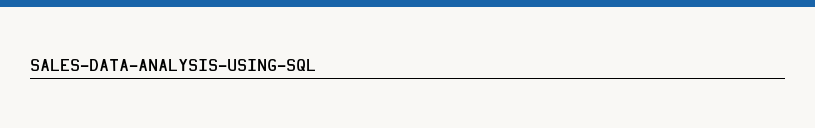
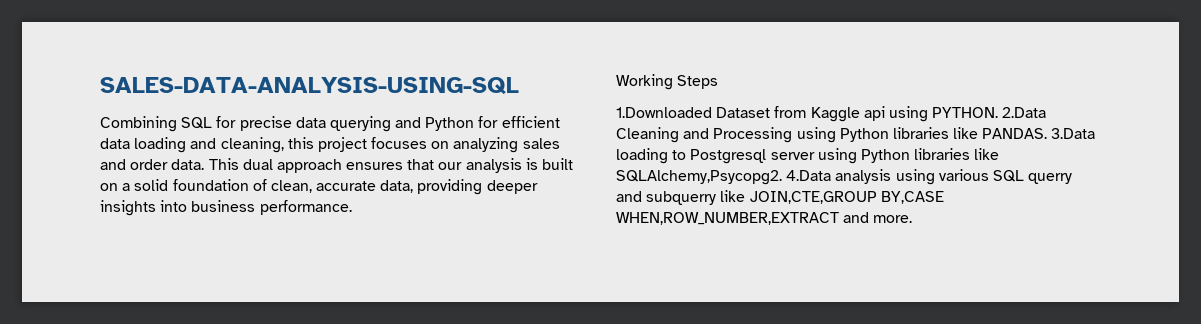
(316, 65) none -> [100,116,560,132] [100,137,560,153] [100,158,574,173] [100,179,538,195] [100,200,352,216] [616,74,719,90] [616,106,1047,122] [616,127,1096,143] [616,148,1000,164] [616,169,1073,185] [616,190,944,205] [616,212,913,225] // Combining SQL for precise data querying and Python for efficient data loading and cleaning, this project focuses on analyzing sales and order data. This dual approach ensures that our analysis is built on a solid foundation of clean, accurate data, providing deeper insights into business performance. // Working Steps // 1.Downloaded Dataset from Kaggle api using PYTHON. 2.Data Cleaning and Processing using Python libraries like PANDAS. 3.Data loading to Postgresql server using Python libraries like SQLAlchemy,Psycopg2. 4.Data analysis using various SQL querry and subquerry like JOIN,CTE,GROUP BY,CASE WHEN,ROW_NUMBER,EXTRACT and more.

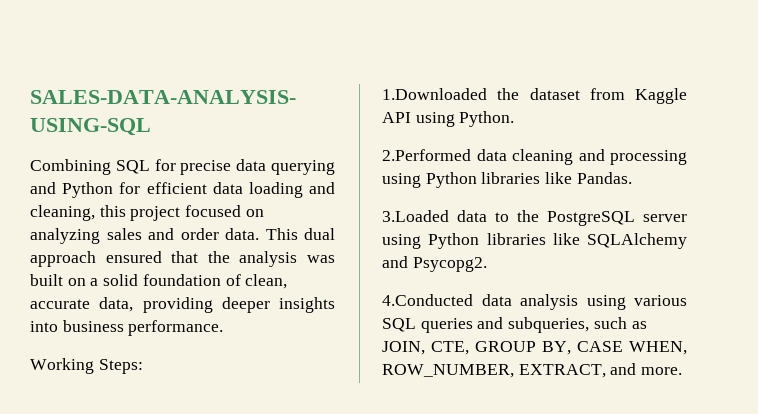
[371,137,428,149] focuses -> [185,205,242,217] focused
[346,158,538,173] ensures that our analysis is -> [105,251,335,267] ensured that the analysis was
[677,75,719,89] Steps -> [98,359,143,374] Steps:
[716,106,1047,122] [616,127,1096,143] [616,148,767,164] Dataset from Kaggle api using PYTHON. 2.Data Cleaning and Processing using Python libraries like PANDAS. 3.Data loading to Postgresql -> [497,88,687,104] [382,111,515,127] [382,149,687,165] [382,172,632,188] [382,210,635,226] the dataset from Kaggle API using Python. // 2.Performed data cleaning and processing using Python libraries like Pandas. // 3.Loaded data to the PostgreSQL
[616,169,1073,185] [616,190,944,205] [616,212,839,225] SQLAlchemy,Psycopg2. 4.Data analysis using various SQL querry and subquerry like JOIN,CTE,GROUP BY,CASE WHEN,ROW_NUMBER,EXTRACT -> [587,233,687,249] [382,256,487,272] [382,294,687,310] [382,317,647,333] [382,341,687,355] [382,364,606,378] SQLAlchemy and Psycopg2. // 4.Conducted data analysis using various SQL queries and subqueries, such as JOIN, CTE, GROUP BY, CASE WHEN, ROW_NUMBER, EXTRACT,

